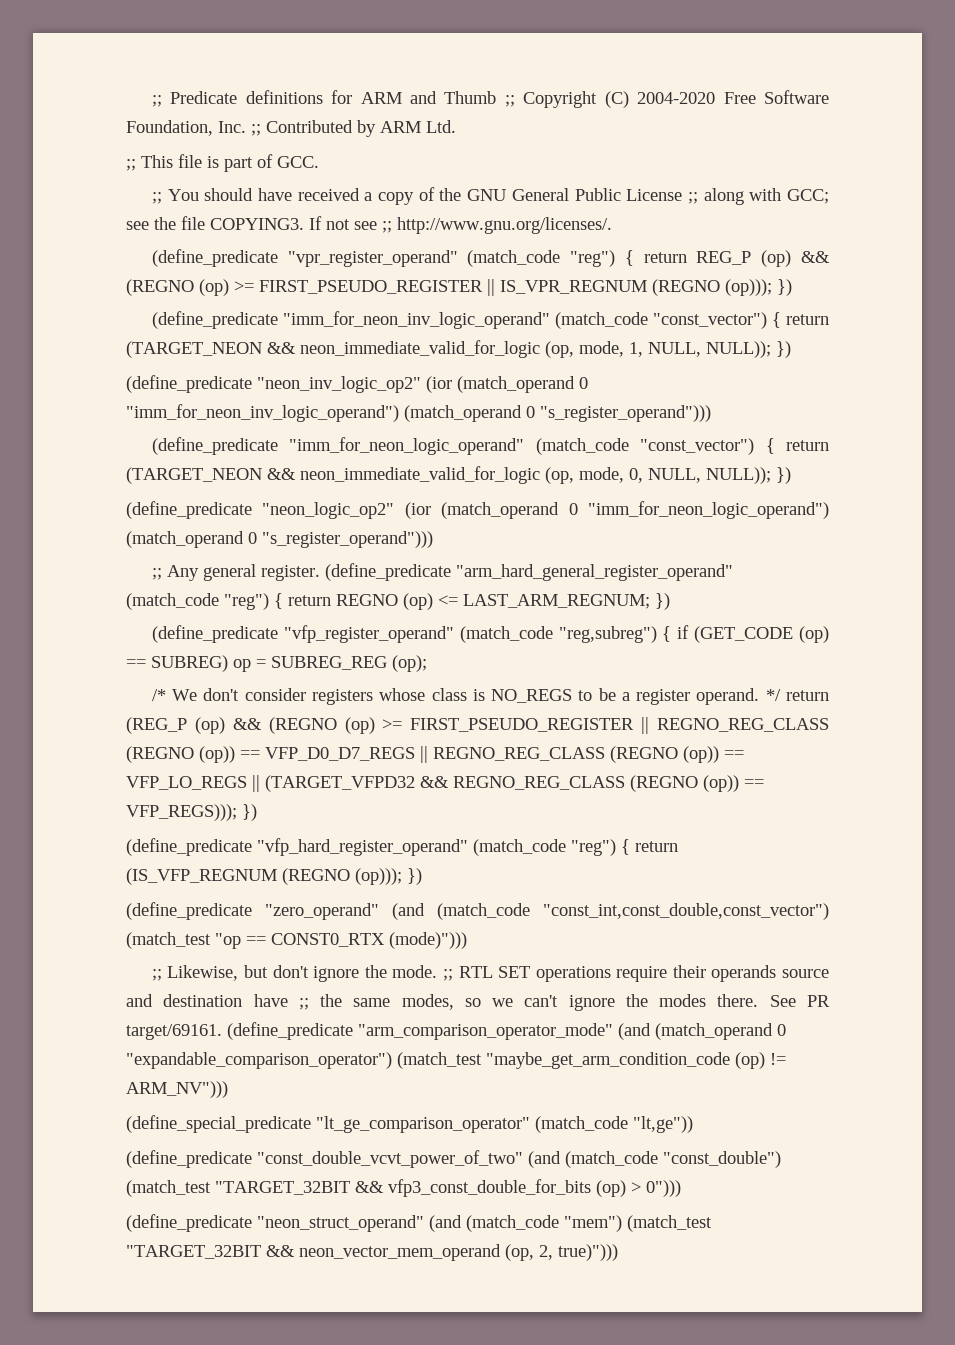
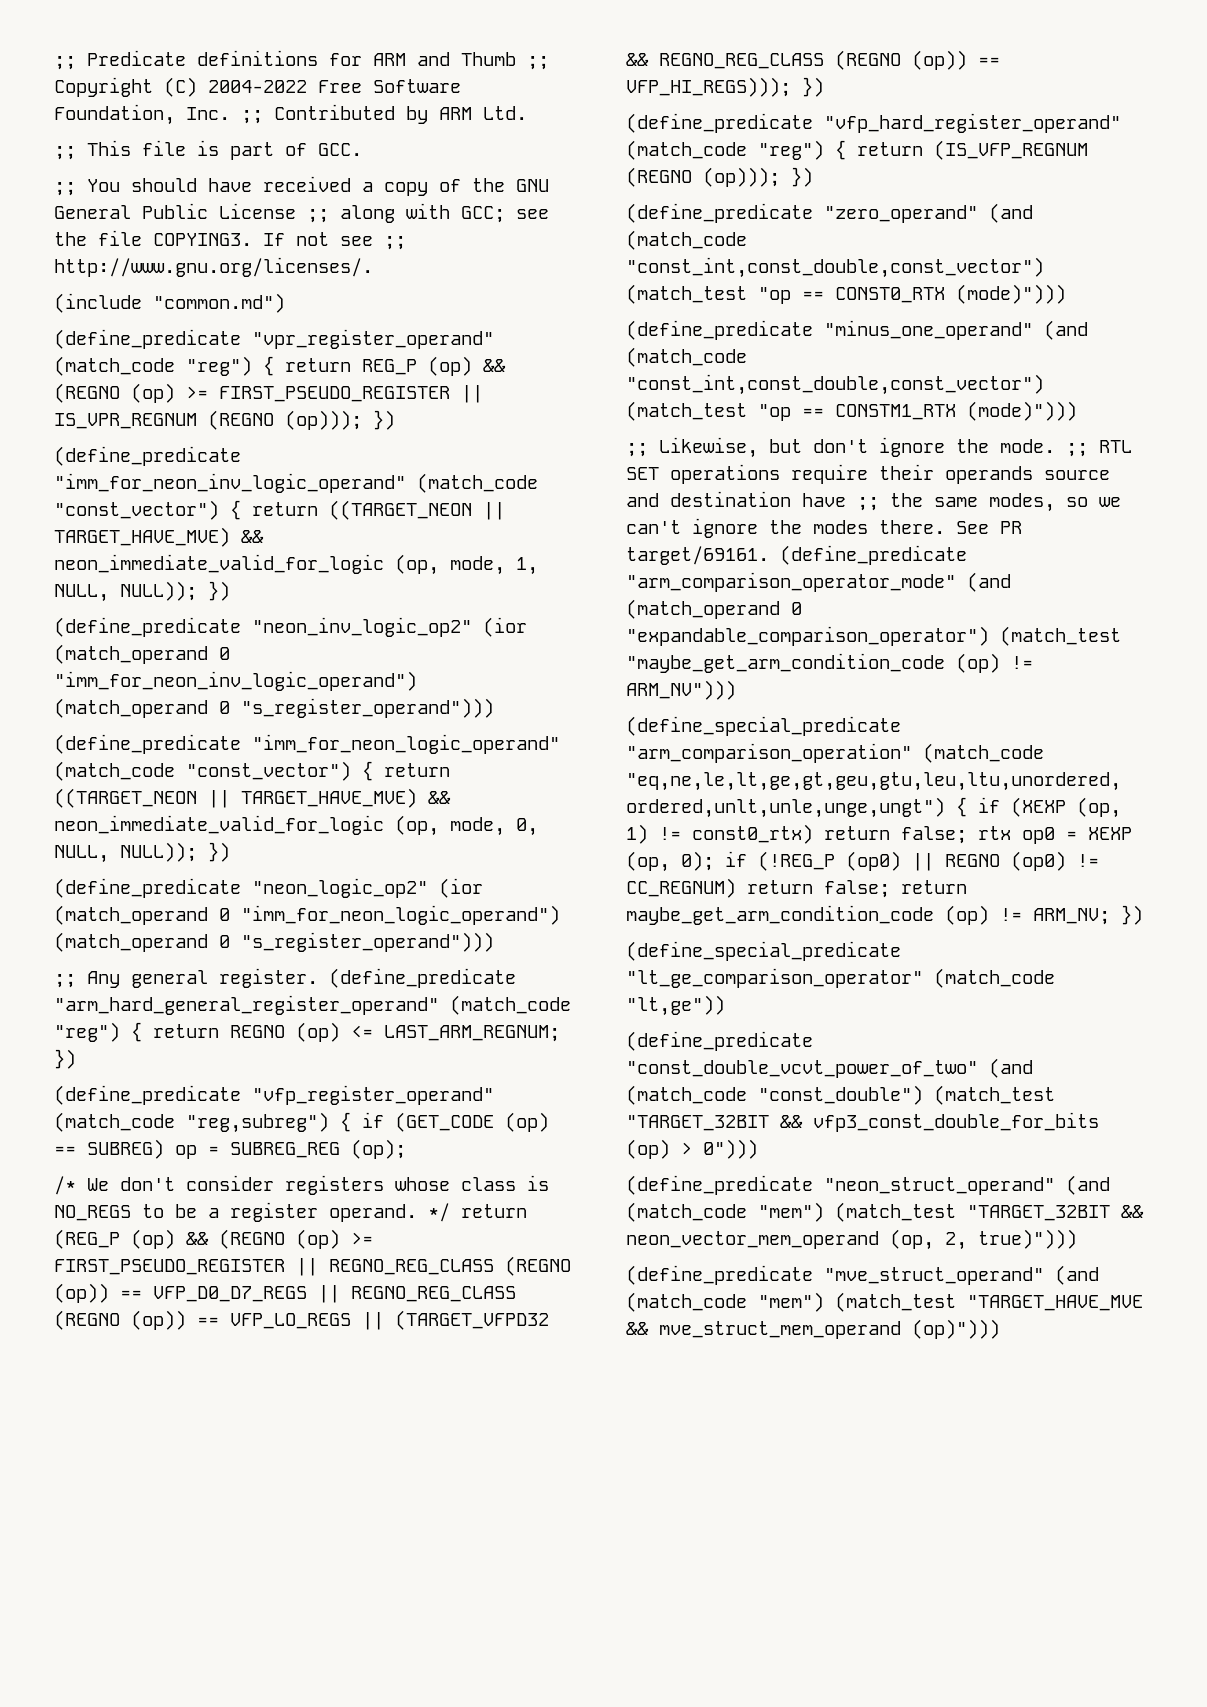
[637,92,716,104] 2004-2020 -> [208,80,307,93] 2004-2022
(612, 225) none -> [54,293,285,313] // (include "common.md")
[126,341,262,358] (TARGET_NEON -> [329,500,505,520] [54,527,230,547] ((TARGET_NEON || TARGET_HAVE_MVE)
[126,467,262,484] (TARGET_NEON -> [54,788,417,808] ((TARGET_NEON || TARGET_HAVE_MVE)
[126,804,237,821] VFP_REGS))); -> [626,77,791,97] VFP_HI_REGS)));
(467, 940) none -> [626,320,1088,340] [626,347,747,367] [626,374,1044,395] [626,401,1077,421] // (define_predicate "minus_one_operand" (and (match_code "const_int,const_double,const_vector") (match_test "op == CONSTM1_RTX (mode)")))
(228, 1089) none -> [626,716,901,736] [626,743,1044,763] [626,772,1121,791] [626,797,1121,818] [626,824,1132,844] [626,851,1099,872] [626,878,967,898] [626,905,1143,925] // (define_special_predicate "arm_comparison_operation" (match_code "eq,ne,le,lt,ge,gt,geu,gtu,leu,ltu,unordered, ordered,unlt,unle,unge,ungt") { if (XEXP (op, 1) != const0_rtx) return false; rtx op0 = XEXP (op, 0); if (!REG_P (op0) || REGNO (op0) != CC_REGNUM) return false; return maybe_get_arm_condition_code (op) != ARM_NV; })
(618, 1252) none -> [626,1265,1099,1285] [626,1292,1143,1312] [626,1319,1000,1339] // (define_predicate "mve_struct_operand" (and (match_code "mem") (match_test "TARGET_HAVE_MVE && mve_struct_mem_operand (op)")))

